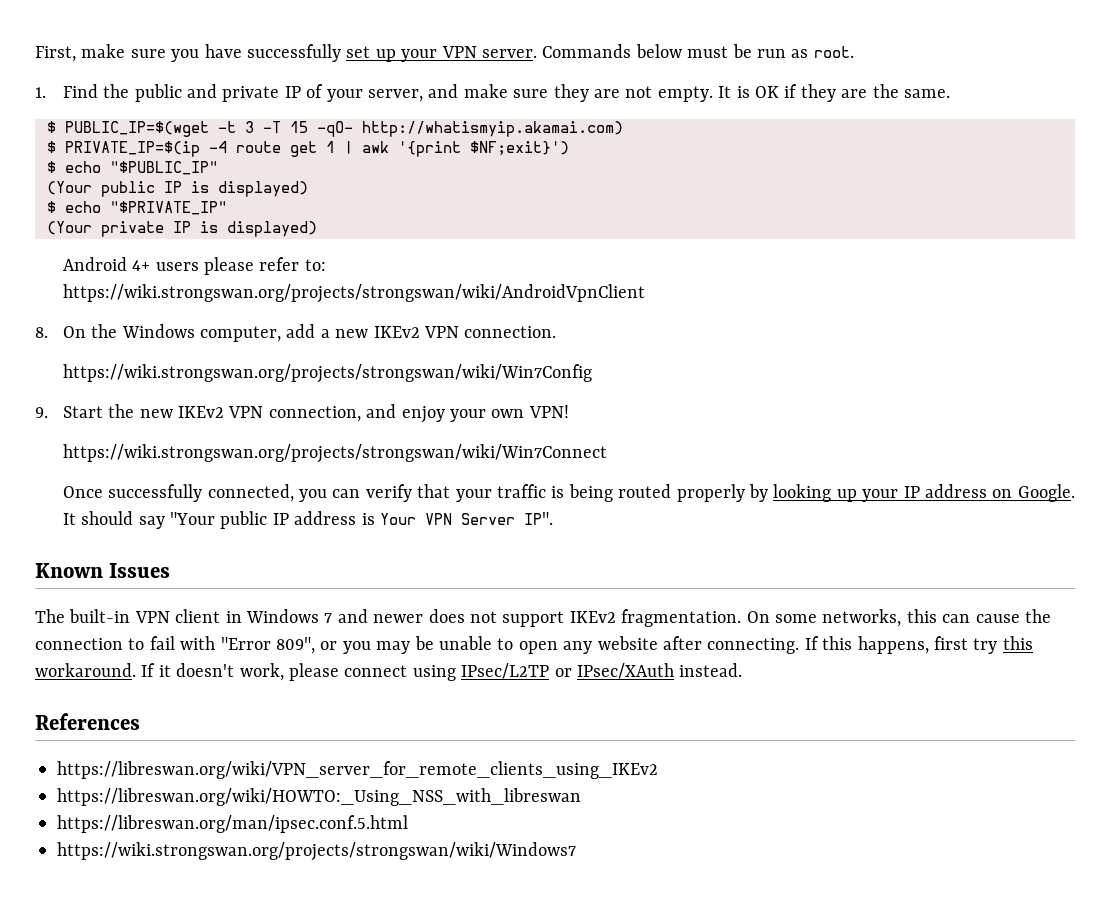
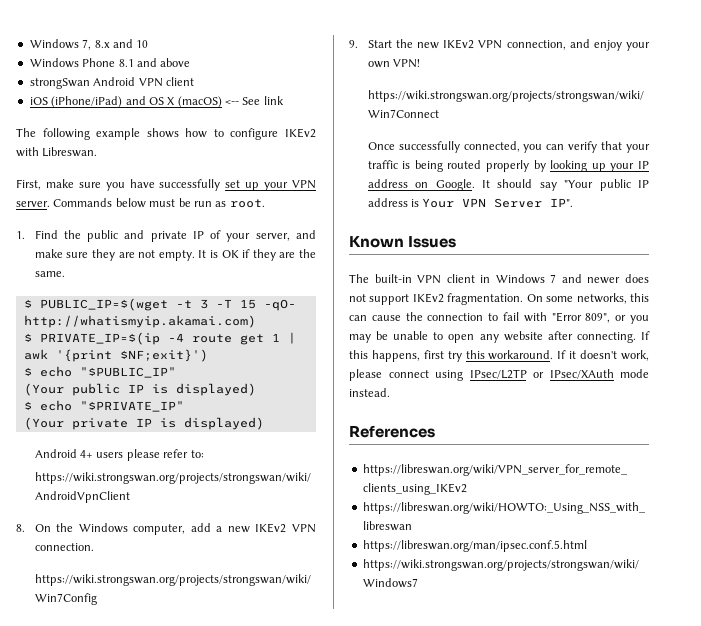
(35, 54) none -> [29,39,149,50] [29,58,191,68] [29,77,194,89] [29,96,284,108] [16,128,316,140] [16,147,98,157] Windows 7, 8.x and 10 // Windows Phone 8.1 and above // strongSwan Android VPN client // iOS (iPhone/iPad) and OS X (macOS) <-- See link // The following example shows how to configure IKEv2 with Libreswan. //
(674, 671) none -> [620,369,649,378] mode

